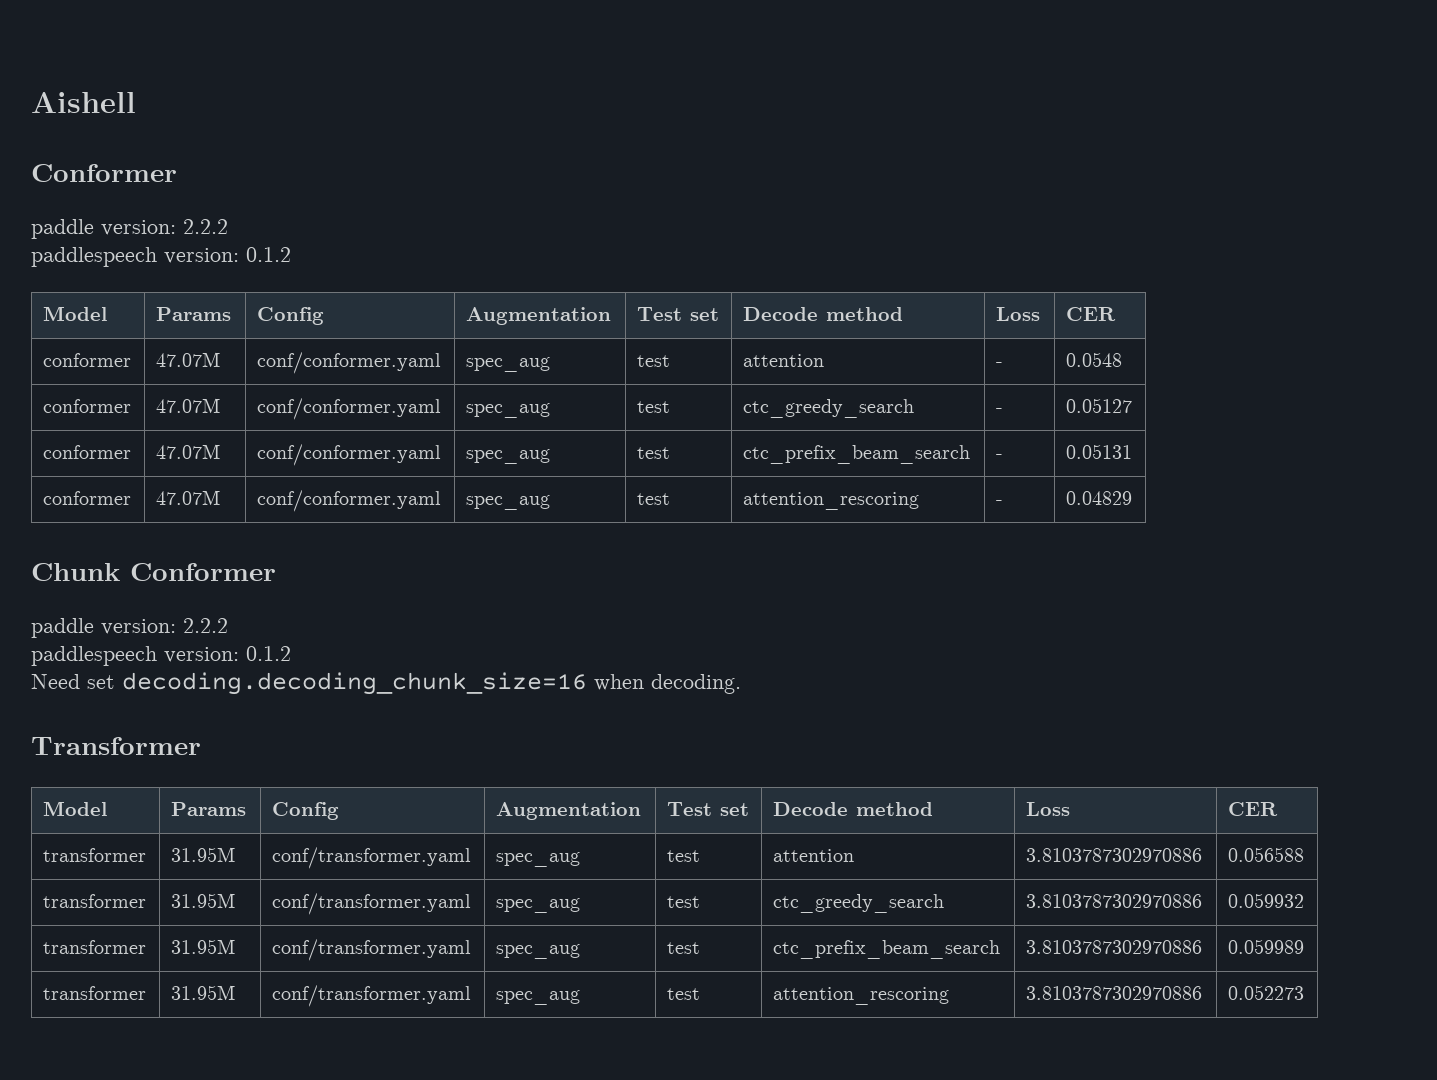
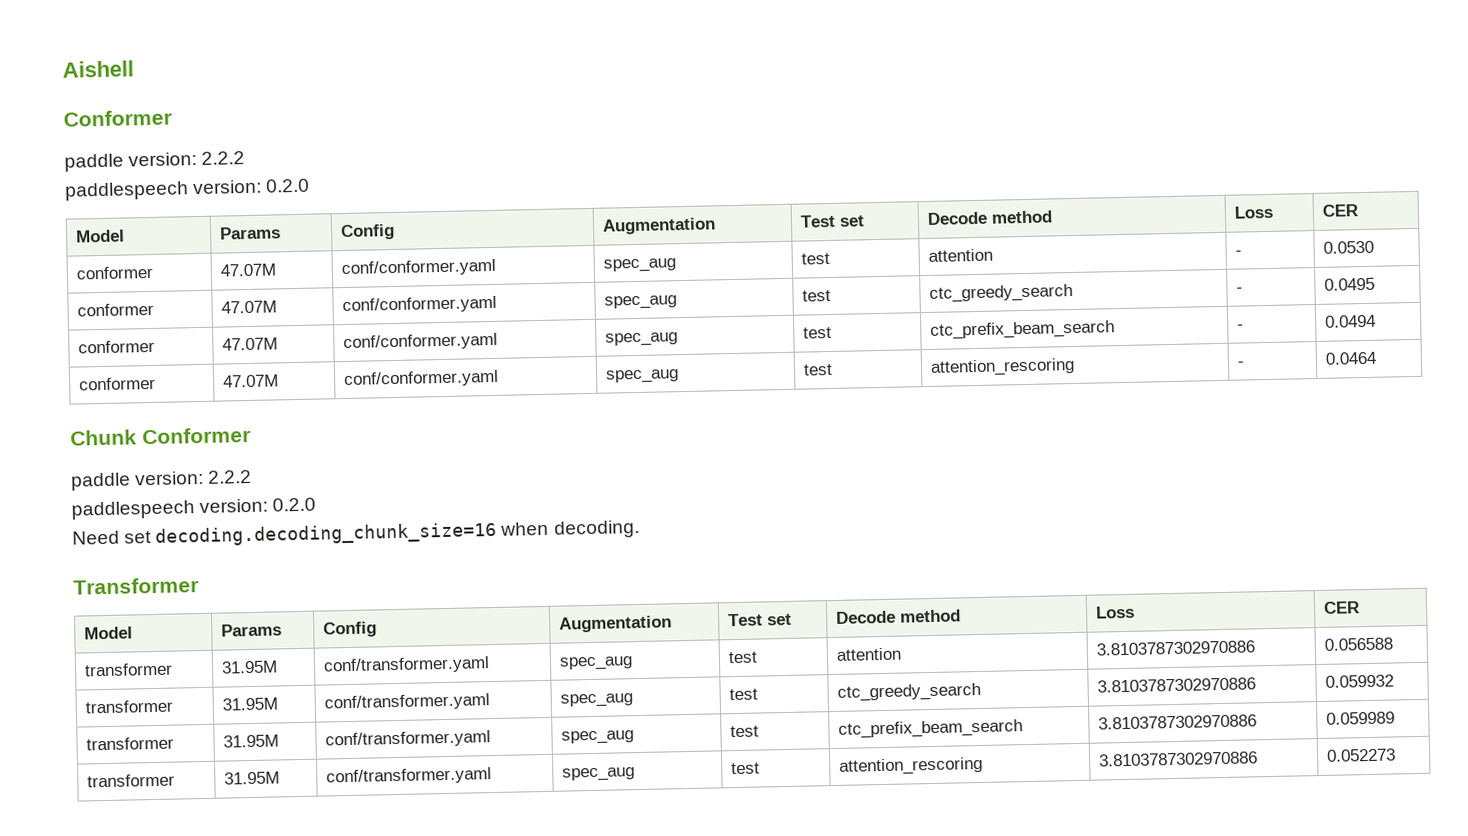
[246,247,291,262] 0.1.2 -> [265,178,311,193] 0.2.0
[1066,352,1123,367] 0.0548 -> [1322,240,1374,254] 0.0530
[1066,398,1133,413] 0.05127 -> [1323,277,1375,291] 0.0495
[1066,444,1133,459] 0.05131 -> [1324,314,1376,328] 0.0494
[1066,491,1133,505] 0.04829 -> [1324,351,1377,365] 0.0464
[246,646,291,661] 0.1.2 -> [272,497,317,512] 0.2.0

